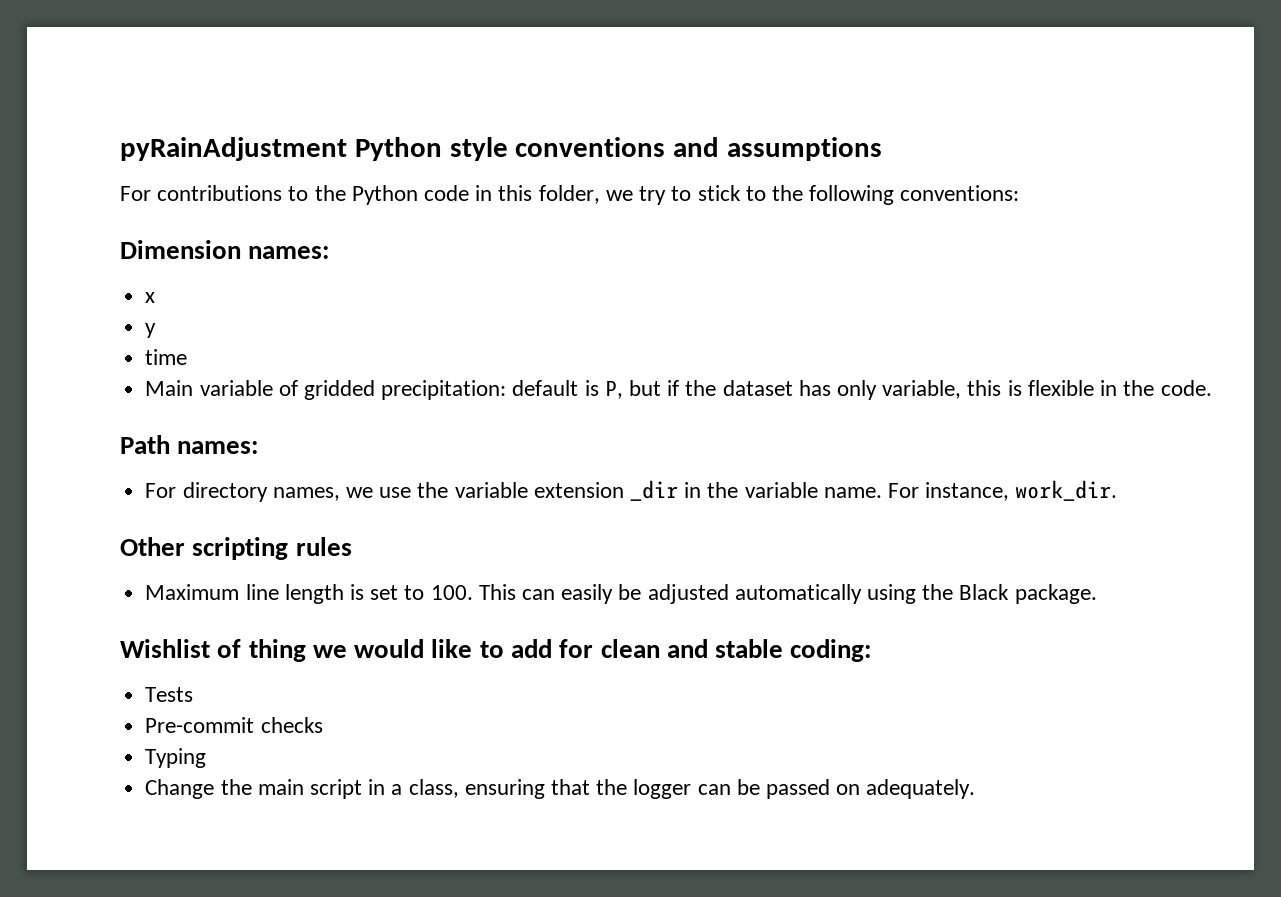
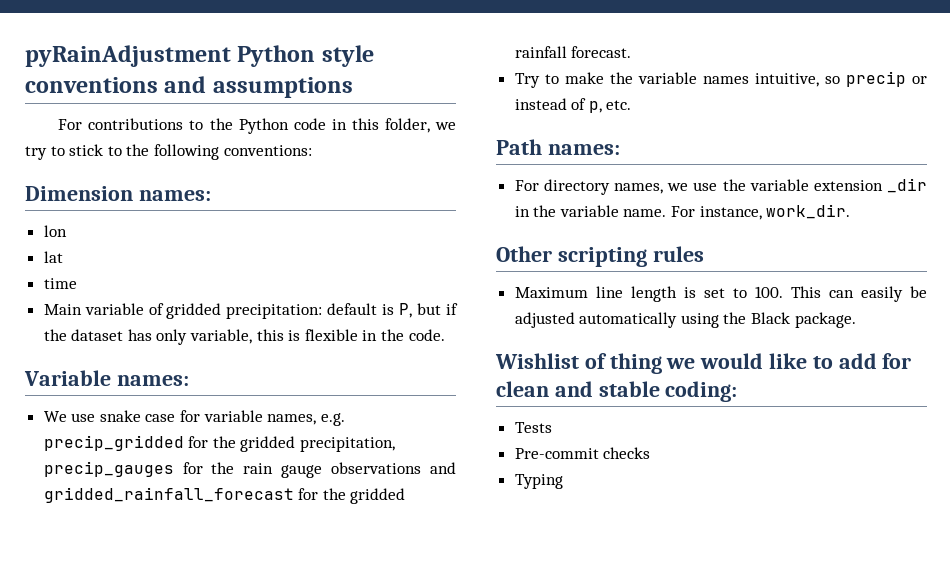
[145,292,156,303] [145,323,157,338] x // y -> [43,225,67,237] [43,251,63,263] lon // lat
(1212, 388) none -> [24,370,189,386] [43,410,345,426] [43,435,396,452] [43,461,456,478] [43,487,406,504] [514,46,632,58] [514,71,928,88] [514,98,632,113] // Variable names: // We use snake case for variable names, e.g. precip_gridded for the gridded precipitation, precip_gauges for the rain gauge observations and gridded_rainfall_forecast for the gridded rainfall forecast. // Try to make the variable names intuitive, so precip or instead of p, etc.
[145,779,976,799] // Change the main script in a class, ensuring that the logger can be passed on adequately. -> (563, 481) none

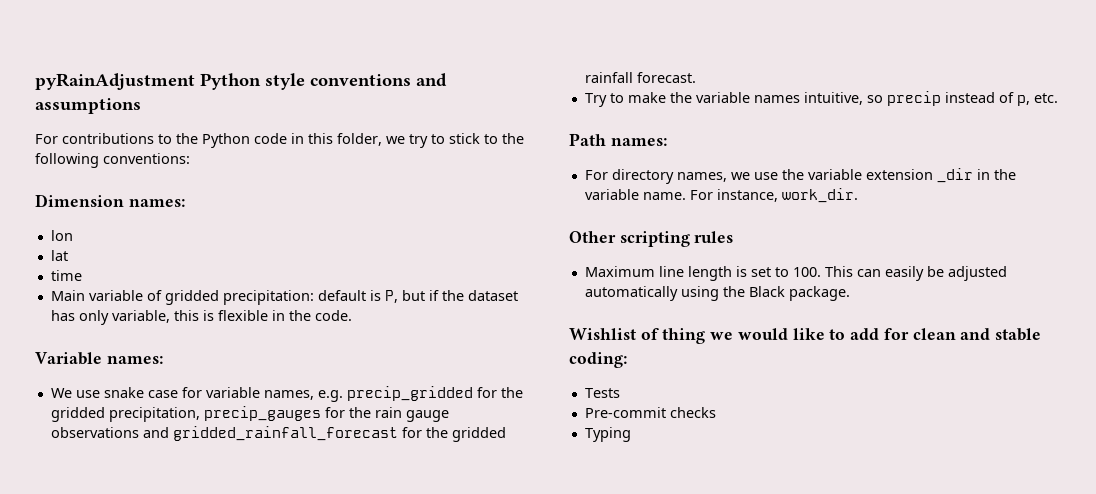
[912,76,928,84] or -> (941, 98) none

